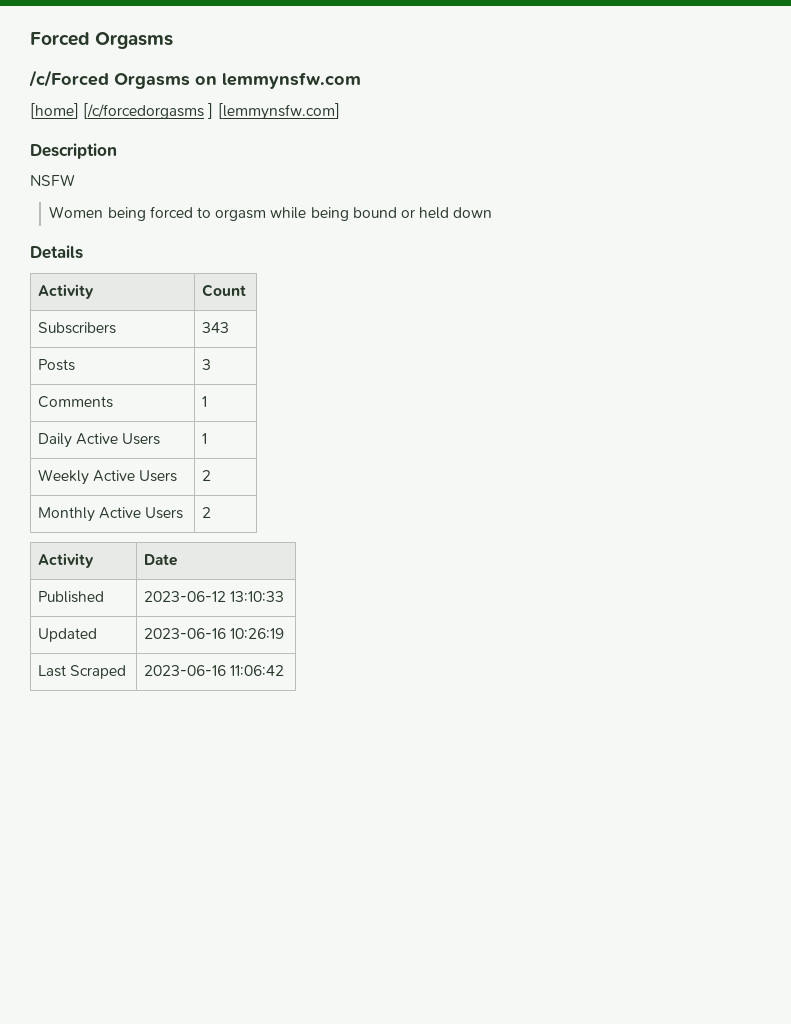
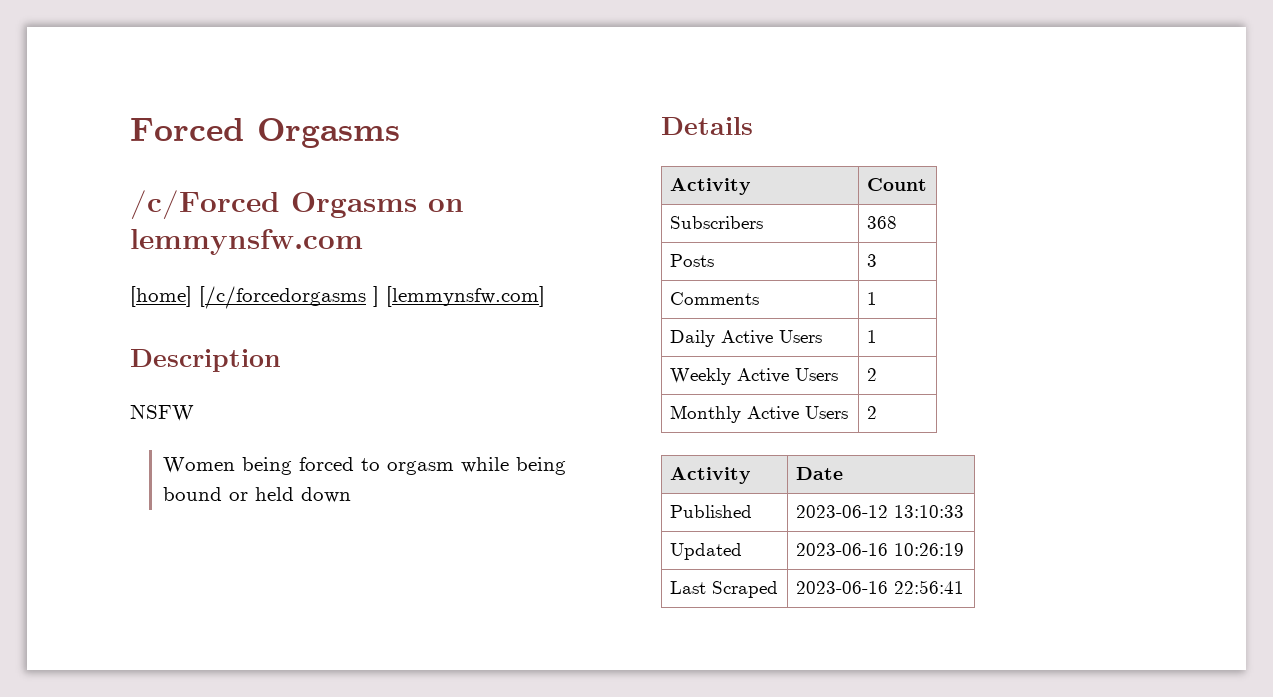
[202,322,230,333] 343 -> [866,216,897,229] 368
[230,665,285,676] 11:06:42 -> [893,580,964,594] 22:56:41

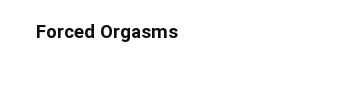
[130,190,464,220] [130,229,363,255] [130,286,545,309] [130,349,281,372] [130,404,194,421] [163,457,567,475] [163,487,352,503] [661,117,753,135] [669,178,751,195] [866,178,927,191] [669,216,763,229] [866,216,897,229] [669,254,714,267] [866,254,877,267] [669,292,759,305] [866,292,877,305] [669,330,822,347] [866,330,877,343] [669,368,838,385] [866,368,877,381] [669,405,848,423] [866,406,877,419] [669,467,751,484] [795,467,843,480] [669,505,752,518] [795,505,964,518] [669,543,742,560] [795,543,964,556] [669,581,778,598] [795,580,964,594] // /c/Forced Orgasms on lemmynsfw.com // [home] [/c/forcedorgasms ] [lemmynsfw.com] // Description // NSFW // Women being forced to orgasm while being bound or held down // Details // Activity | Count // Subscribers | 368 // Posts | 3 // Comments | 1 // Daily Active Users | 1 // Weekly Active Users | 2 // Monthly Active Users | 2 // Activity | Date // Published | 2023-06-12 13:10:33 // Updated | 2023-06-16 10:26:19 // Last Scraped | 2023-06-16 22:56:41 -> (178, 33) none

